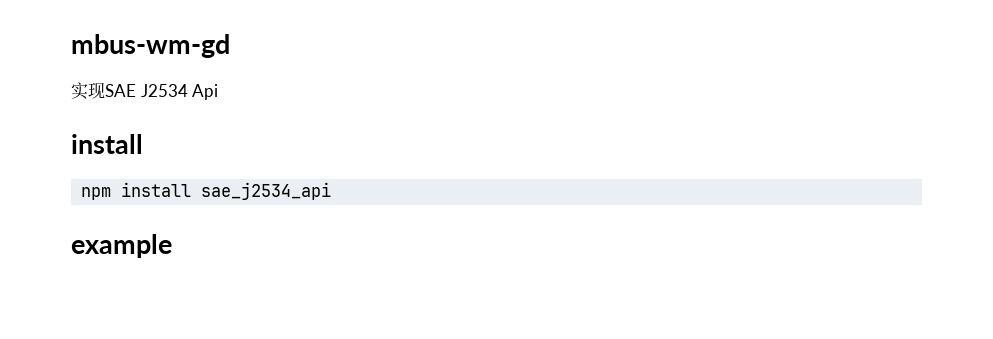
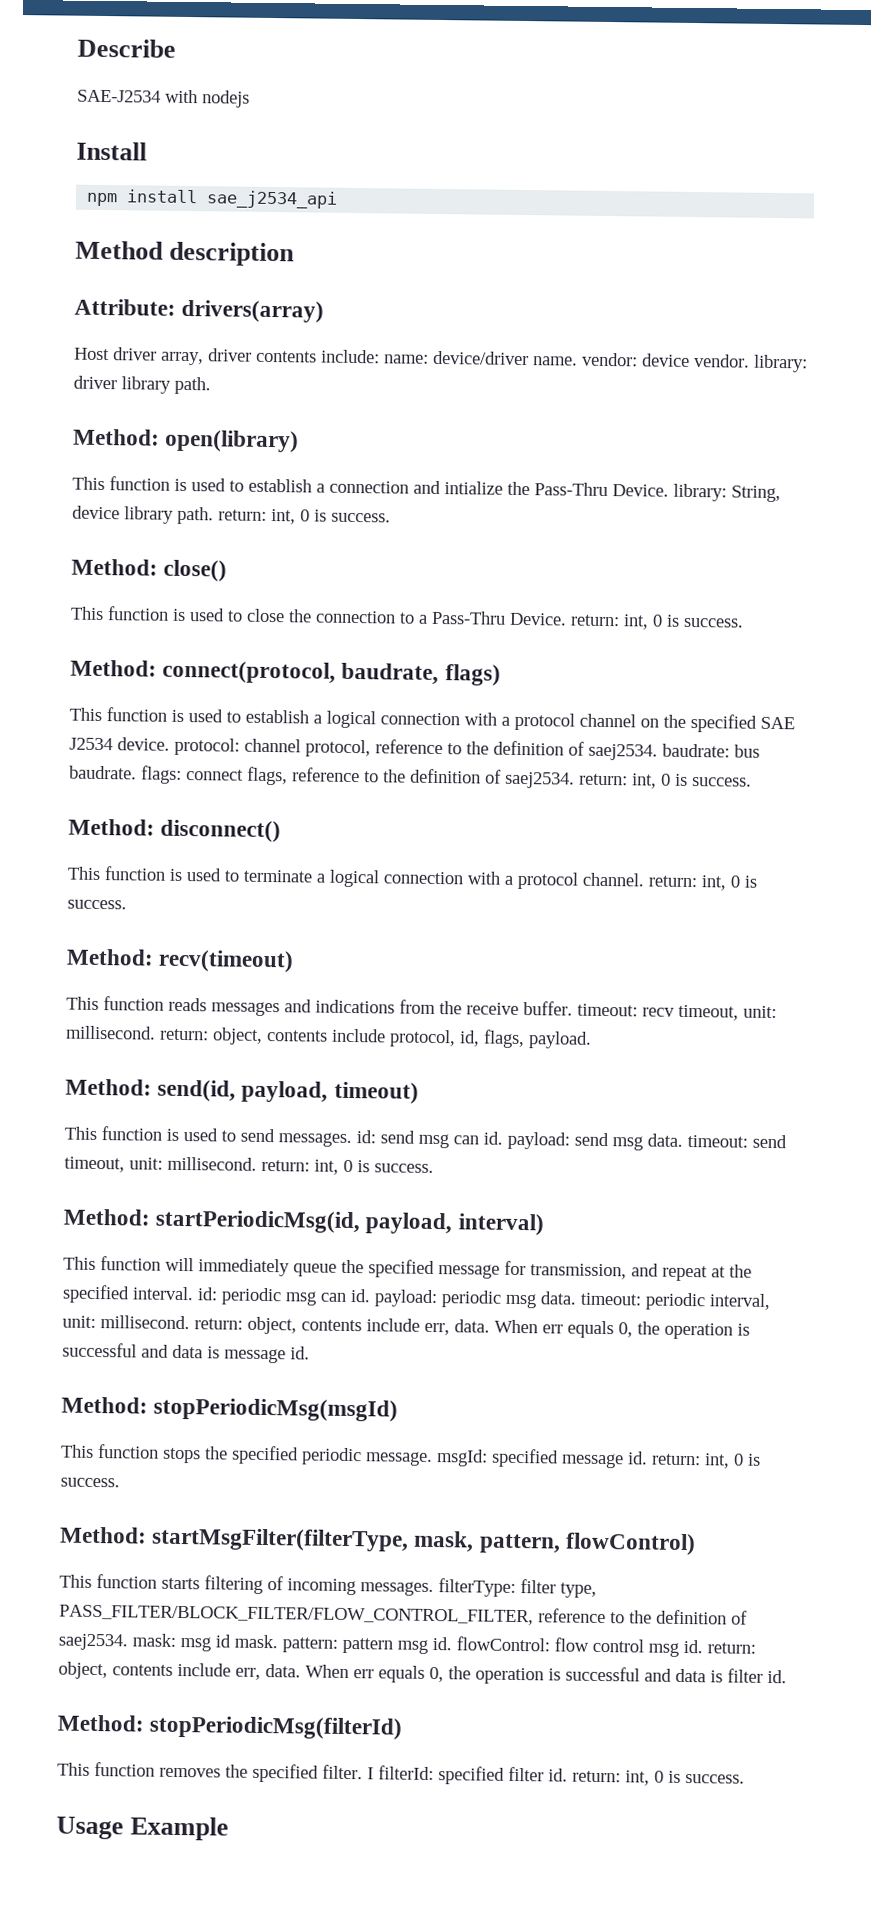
[71,34,230,58] [71,82,219,100] [71,134,143,154] [81,182,332,200] [71,234,172,258] mbus-wm-gd // 实现SAE J2534 Api // install // npm install sae_j2534_api // example -> [77,38,176,58] [77,89,250,108] [76,141,147,161] [86,189,339,209] [75,240,296,267] [74,298,325,323] [74,347,808,373] [73,375,211,395] [73,428,300,453] [72,476,781,503] [72,505,391,525] [71,558,228,582] [70,606,744,630] [70,659,501,686] [69,707,795,733] [69,737,760,761] [69,765,752,789] [68,818,282,843] [67,866,757,891] [67,899,127,910] [66,948,295,973] [66,996,777,1021] [66,1025,592,1049] [65,1078,419,1104] [64,1126,787,1151] [64,1156,434,1175] [63,1208,544,1236] [63,1256,752,1282] [62,1284,771,1311] [62,1315,750,1340] [62,1342,310,1364] [61,1396,399,1422] [61,1444,761,1469] [60,1477,120,1488] [60,1526,696,1556] [59,1574,597,1598] [59,1604,748,1626] [58,1633,756,1657] [58,1661,787,1685] [57,1714,403,1740] [57,1762,745,1786] [56,1816,230,1841] Describe // SAE-J2534 with nodejs // Install // npm install sae_j2534_api // Method description // Attribute: drivers(array) // Host driver array, driver contents include: name: device/driver name. vendor: device vendor. library: driver library path. // Method: open(library) // This function is used to establish a connection and intialize the Pass-Thru Device. library: String, device library path. return: int, 0 is success. // Method: close() // This function is used to close the connection to a Pass-Thru Device. return: int, 0 is success. // Method: connect(protocol, baudrate, flags) // This function is used to establish a logical connection with a protocol channel on the specified SAE J2534 device. protocol: channel protocol, reference to the definition of saej2534. baudrate: bus baudrate. flags: connect flags, reference to the definition of saej2534. return: int, 0 is success. // Method: disconnect() // This function is used to terminate a logical connection with a protocol channel. return: int, 0 is success. // Method: recv(timeout) // This function reads messages and indications from the receive buffer. timeout: recv timeout, unit: millisecond. return: object, contents include protocol, id, flags, payload. // Method: send(id, payload, timeout) // This function is used to send messages. id: send msg can id. payload: send msg data. timeout: send timeout, unit: millisecond. return: int, 0 is success. // Method: startPeriodicMsg(id, payload, interval) // This function will immediately queue the specified message for transmission, and repeat at the specified interval. id: periodic msg can id. payload: periodic msg data. timeout: periodic interval, unit: millisecond. return: object, contents include err, data. When err equals 0, the operation is successful and data is message id. // Method: stopPeriodicMsg(msgId) // This function stops the specified periodic message. msgId: specified message id. return: int, 0 is success. // Method: startMsgFilter(filterType, mask, pattern, flowControl) // This function starts filtering of incoming messages. filterType: filter type, PASS_FILTER/BLOCK_FILTER/FLOW_CONTROL_FILTER, reference to the definition of saej2534. mask: msg id mask. pattern: pattern msg id. flowControl: flow control msg id. return: object, contents include err, data. When err equals 0, the operation is successful and data is filter id. // Method: stopPeriodicMsg(filterId) // This function removes the specified filter. I filterId: specified filter id. return: int, 0 is success. // Usage Example

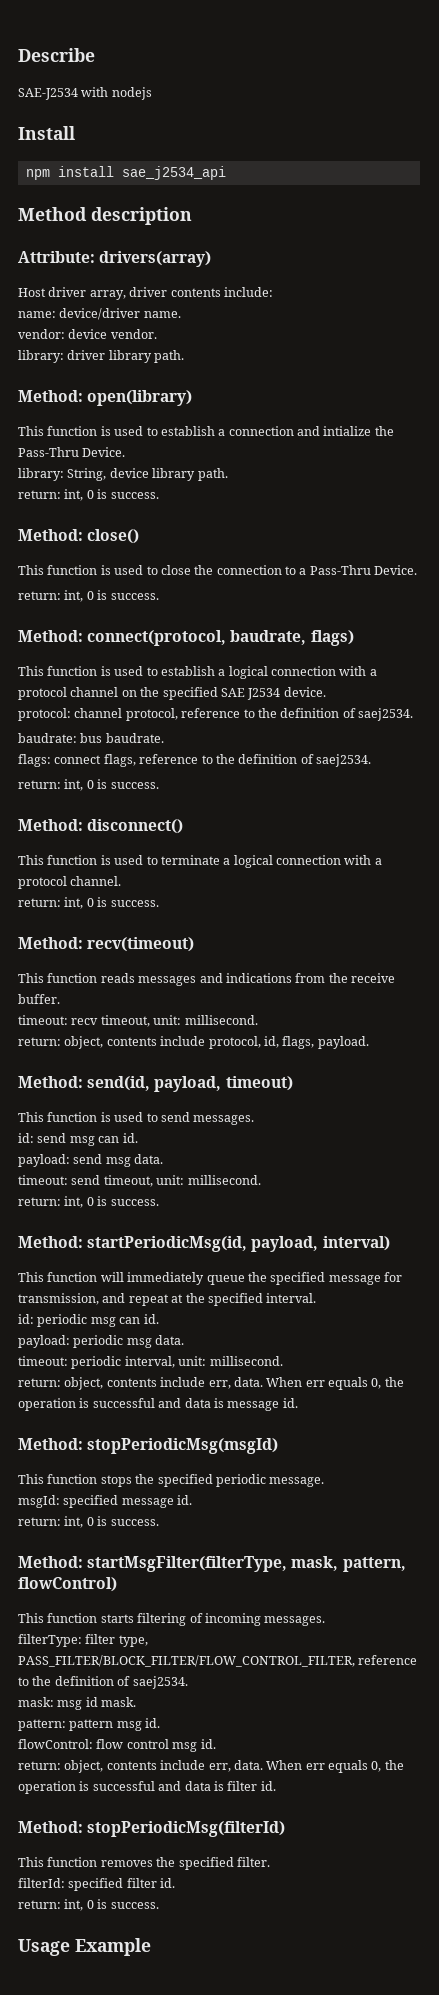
(380, 356) none -> (273, 292) //
(578, 361) none -> (181, 314) //
(750, 361) none -> (157, 334) //
(669, 490) none -> (126, 452) //
(214, 515) none -> (228, 474) //
(567, 619) none -> (418, 570) //
(170, 744) none -> (326, 692) //
(658, 752) none -> (413, 714) //
(137, 772) none -> (164, 738) //
(575, 780) none -> (371, 760) //
(645, 879) none -> (122, 881) //
(573, 1008) none -> (60, 999) //
(156, 1032) none -> (258, 1020) //
(352, 1140) none -> (255, 1120) //
(503, 1138) none -> (138, 1138) //
(683, 1140) none -> (164, 1159) //
(257, 1163) none -> (261, 1180) //
(194, 1293) none -> (317, 1298) //
(371, 1296) none -> (159, 1319) //
(577, 1298) none -> (185, 1340) //
(190, 1322) none -> (283, 1361) //
(433, 1458) none -> (325, 1482) //
(648, 1458) none -> (193, 1500) //
(434, 1589) none -> (326, 1621) //
(128, 1642) none -> (188, 1682) //
(278, 1641) none -> (137, 1702) //
(452, 1644) none -> (161, 1723) //
(703, 1646) none -> (216, 1744) //
[367,1767,374,1780] I -> (270, 1862) //
(568, 1775) none -> (176, 1883) //

